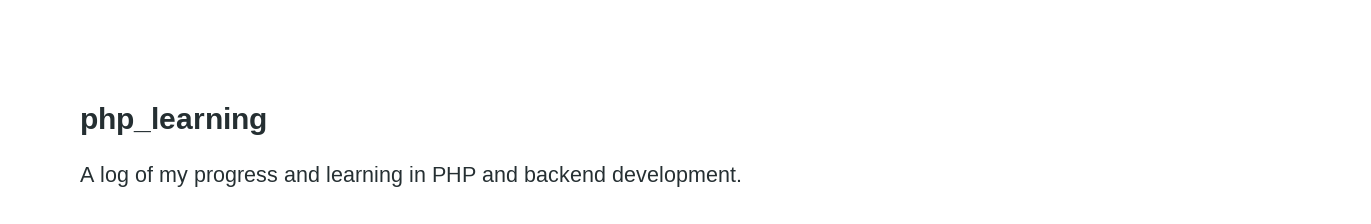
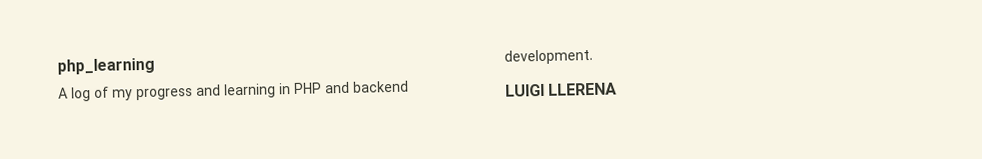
(742, 176) none -> [505,82,618,97] // LUIGI LLERENA

